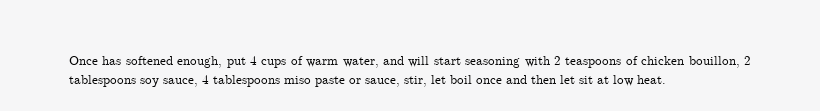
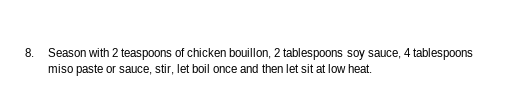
[69,56,521,68] Once has softened enough, put 4 cups of warm water, and will start seasoning -> [25,48,86,57] 8. Season

